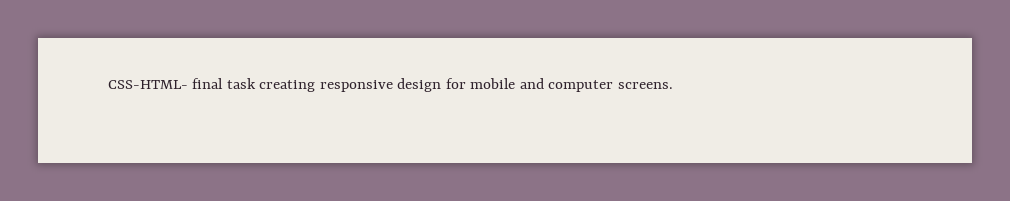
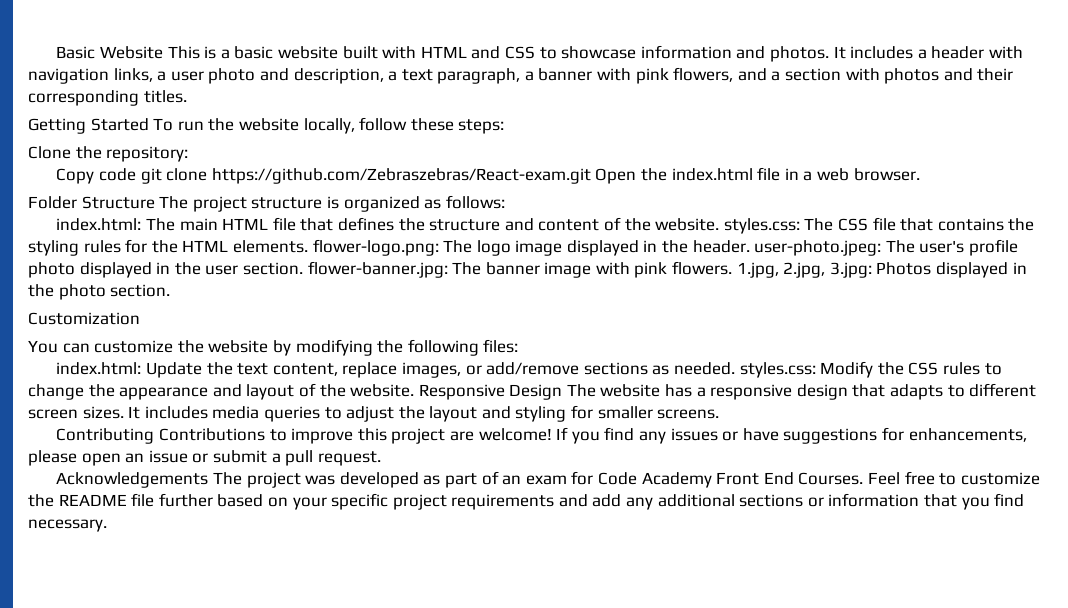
[108,78,673,92] CSS-HTML- final task creating responsive design for mobile and computer screens. -> [56,45,1023,62] [28,67,1014,84] [28,90,187,106] [28,117,505,134] [28,146,189,162] [56,167,920,184] [28,195,505,212] [56,217,1035,234] [28,239,1019,256] [28,261,1027,278] [28,284,171,300] [28,312,140,325] [28,339,519,356] [56,361,1002,378] [28,383,1037,400] [28,405,720,422] [56,427,1027,444] [28,450,381,466] [56,471,1040,488] [28,493,1025,510] [28,519,107,532] Basic Website This is a basic website built with HTML and CSS to showcase information and photos. It includes a header with navigation links, a user photo and description, a text paragraph, a banner with pink flowers, and a section with photos and their corresponding titles. // Getting Started To run the website locally, follow these steps: // Clone the repository: // Copy code git clone https://github.com/Zebraszebras/React-exam.git Open the index.html file in a web browser. // Folder Structure The project structure is organized as follows: // index.html: The main HTML file that defines the structure and content of the website. styles.css: The CSS file that contains the styling rules for the HTML elements. flower-logo.png: The logo image displayed in the header. user-photo.jpeg: The user's profile photo displayed in the user section. flower-banner.jpg: The banner image with pink flowers. 1.jpg, 2.jpg, 3.jpg: Photos displayed in the photo section. // Customization // You can customize the website by modifying the following files: // index.html: Update the text content, replace images, or add/remove sections as needed. styles.css: Modify the CSS rules to change the appearance and layout of the website. Responsive Design The website has a responsive design that adapts to different screen sizes. It includes media queries to adjust the layout and styling for smaller screens. // Contributing Contributions to improve this project are welcome! If you find any issues or have suggestions for enhancements, please open an issue or submit a pull request. // Acknowledgements The project was developed as part of an exam for Code Academy Front End Courses. Feel free to customize the README file further based on your specific project requirements and add any additional sections or information that you find necessary.

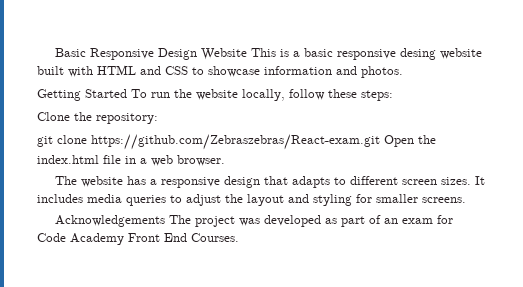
(96, 52) none -> [90,48,198,60] Responsive Design
(274, 52) none -> [337,48,437,60] responsive desing
[833,46,1023,59] [28,67,1014,84] [28,90,187,106] It includes a header with navigation links, a user photo and description, a text paragraph, a banner with pink flowers, and a section with photos and their corresponding titles. -> (403, 72) none
[56,168,137,184] Copy code -> (158, 118) none
[28,195,505,212] [56,217,1035,234] [28,239,1019,256] [28,261,1027,278] [28,284,171,300] [28,312,140,325] [28,339,519,356] [56,361,1002,378] [28,383,563,400] Folder Structure The project structure is organized as follows: // index.html: The main HTML file that defines the structure and content of the website. styles.css: The CSS file that contains the styling rules for the HTML elements. flower-logo.png: The logo image displayed in the header. user-photo.jpeg: The user's profile photo displayed in the user section. flower-banner.jpg: The banner image with pink flowers. 1.jpg, 2.jpg, 3.jpg: Photos displayed in the photo section. // Customization // You can customize the website by modifying the following files: // index.html: Update the text content, replace images, or add/remove sections as needed. styles.css: Modify the CSS rules to change the appearance and layout of the website. Responsive Design -> (225, 160) none
[56,427,1027,444] [28,450,381,466] // Contributing Contributions to improve this project are welcome! If you find any issues or have suggestions for enhancements, please open an issue or submit a pull request. -> (466, 200) none
[867,471,1040,485] [28,493,1025,510] [28,519,107,532] Feel free to customize the README file further based on your specific project requirements and add any additional sections or information that you find necessary. -> (239, 237) none

